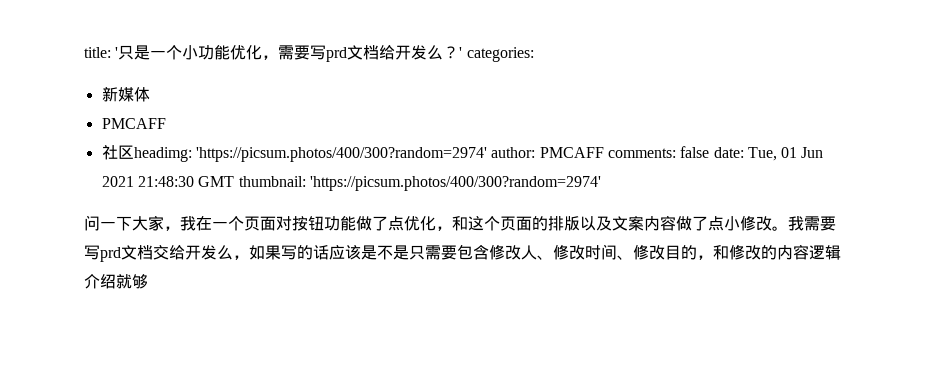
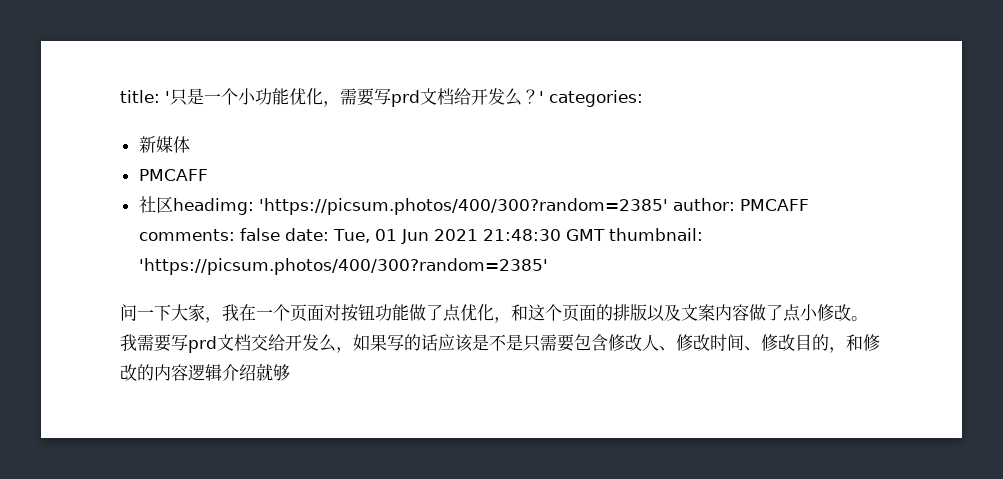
[195,147,487,162] 'https://picsum.photos/400/300?random=2974' -> [258,198,668,215] 'https://picsum.photos/400/300?random=2385'
[309,176,601,191] 'https://picsum.photos/400/300?random=2974' -> [138,258,548,275] 'https://picsum.photos/400/300?random=2385'

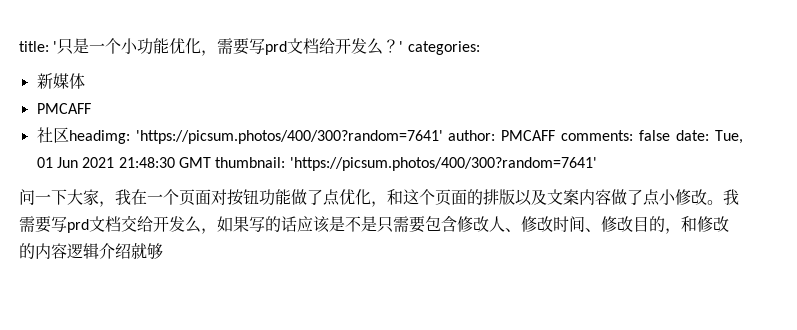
[258,198,668,215] 'https://picsum.photos/400/300?random=2385' -> [135,130,443,144] 'https://picsum.photos/400/300?random=7641'
[138,258,548,275] 'https://picsum.photos/400/300?random=2385' -> [289,157,597,171] 'https://picsum.photos/400/300?random=7641'

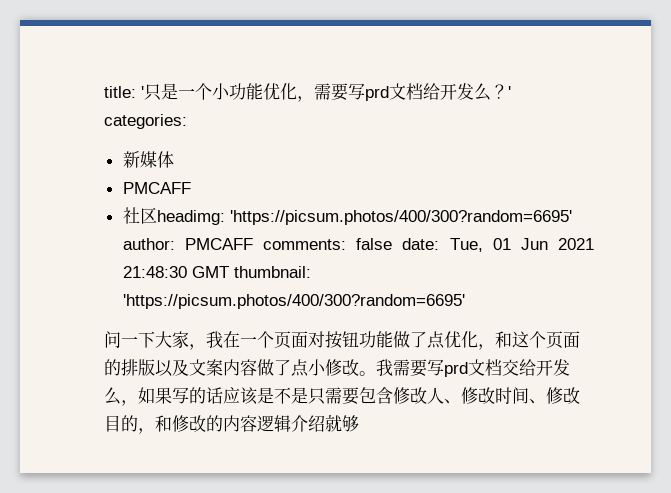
[135,130,443,144] 'https://picsum.photos/400/300?random=7641' -> [229,210,572,225] 'https://picsum.photos/400/300?random=6695'
[289,157,597,171] 'https://picsum.photos/400/300?random=7641' -> [122,294,465,309] 'https://picsum.photos/400/300?random=6695'

